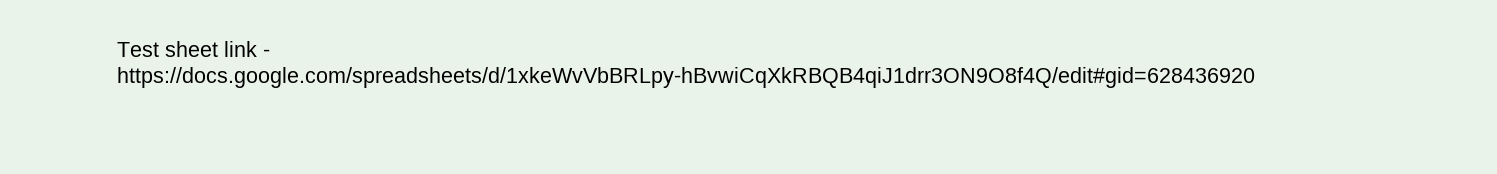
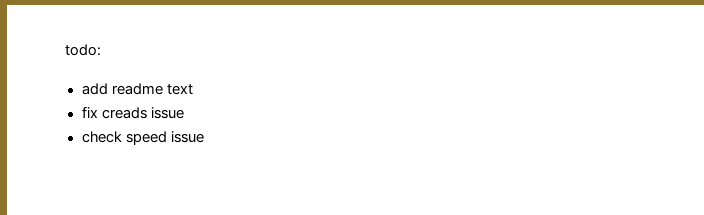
[117,41,270,57] [117,67,1255,88] Test sheet link - https://docs.google.com/spreadsheets/d/1xkeWvVbBRLpy-hBvwiCqXkRBQB4qiJ1drr3ON9O8f4Q/edit#gid=628436920 -> [65,44,101,56] [81,83,193,95] [81,106,184,119] [81,131,204,145] todo: // add readme text // fix creads issue // check speed issue

